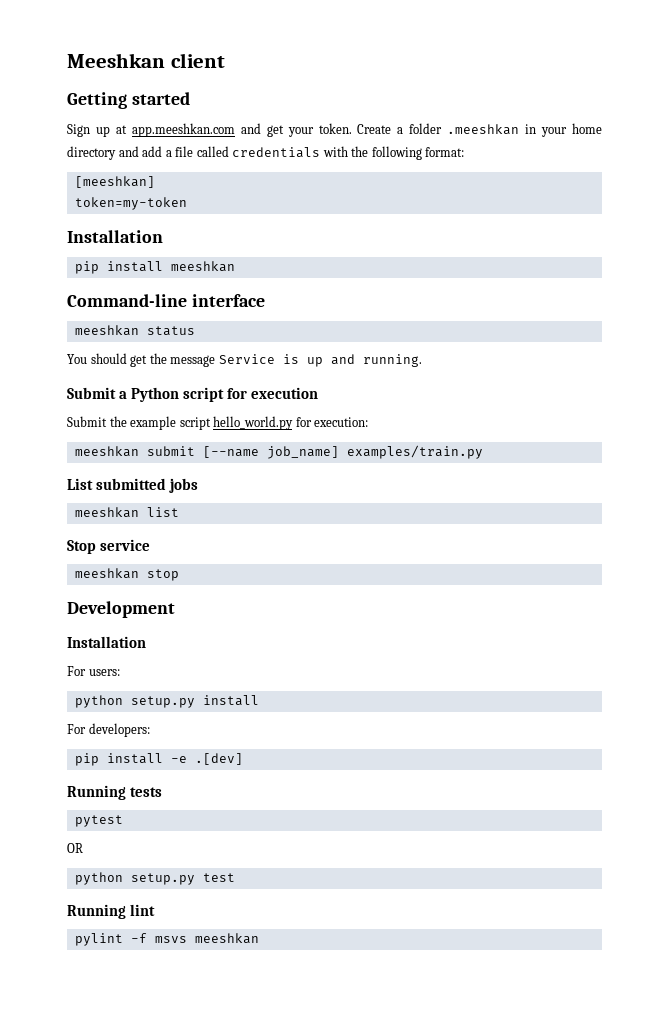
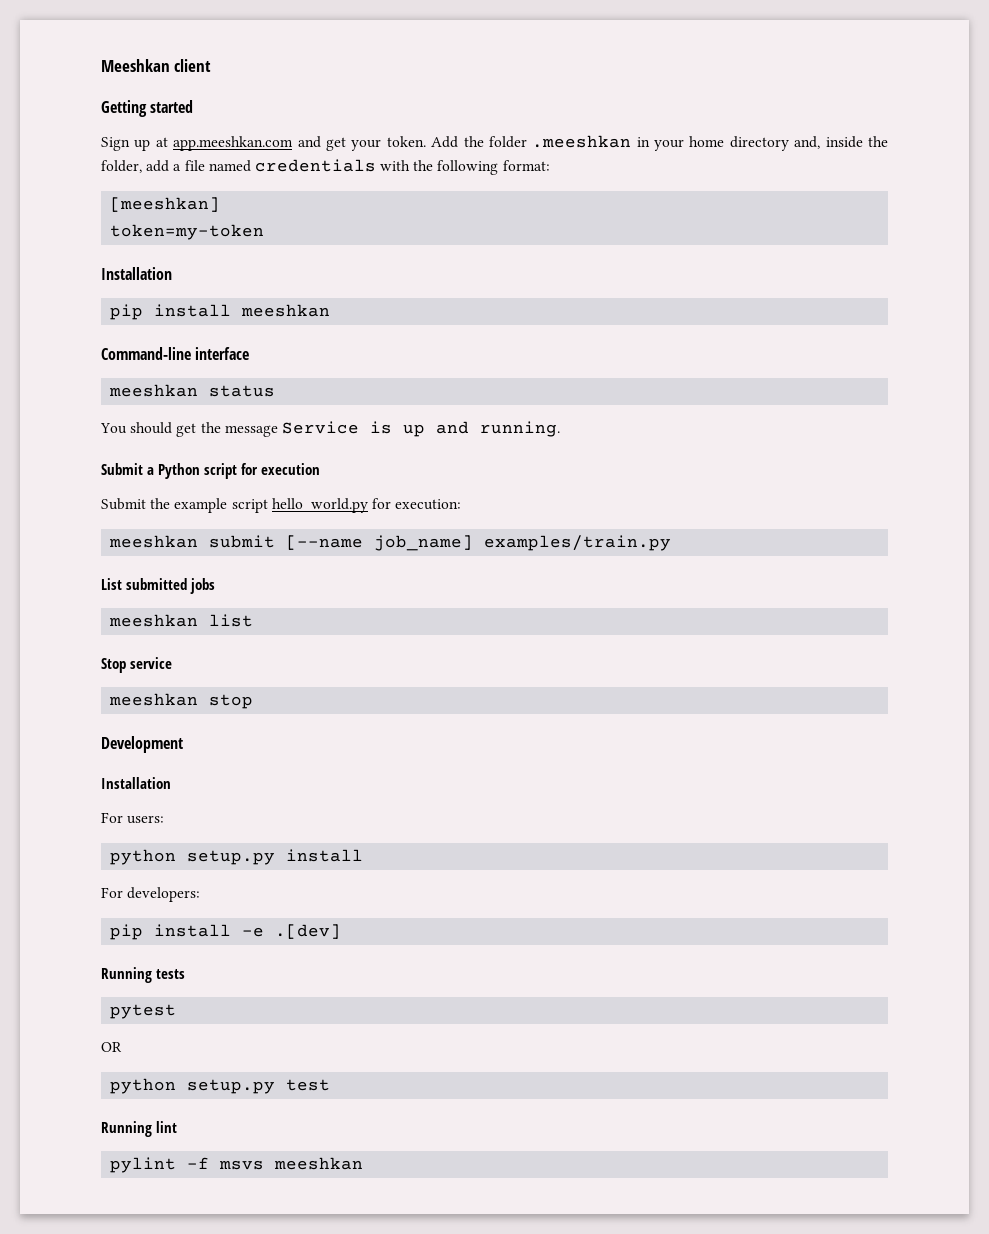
[357,124,404,134] Create a -> [431,136,484,148] Add the
[118,146,139,157] and -> [794,136,889,149] [101,160,142,173] and, inside the folder,
[196,146,229,157] called -> [208,160,251,172] named

